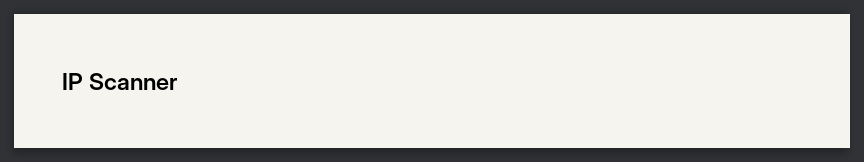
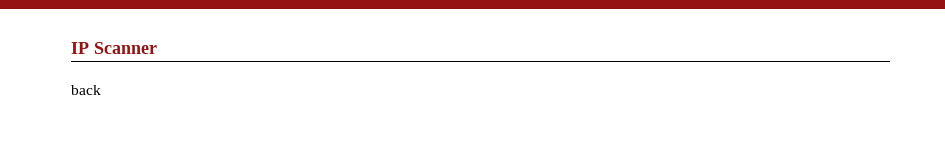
(178, 81) none -> [71,85,101,95] // back

